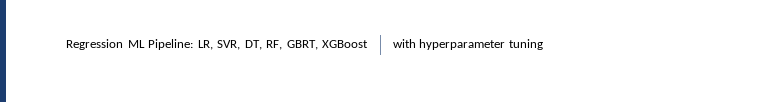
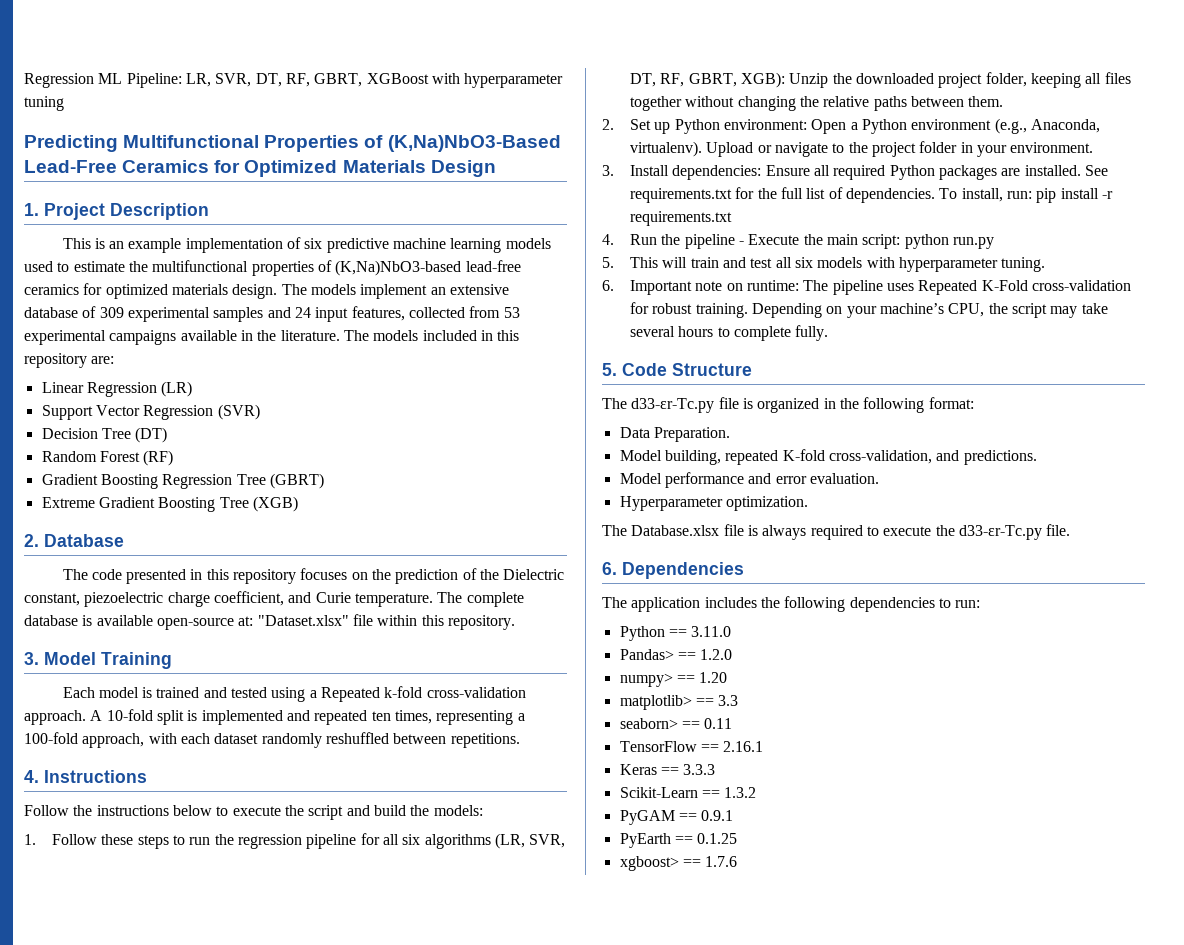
(543, 44) none -> [24,135,561,152] [24,160,496,177] [24,203,209,220] [62,237,551,253] [24,260,521,276] [24,283,509,299] [24,306,520,322] [24,330,520,345] [24,353,115,368] [41,381,193,397] [41,404,260,420] [41,427,168,443] [41,450,174,466] [41,473,324,489] [41,496,298,512] [24,534,124,547] [62,568,565,584] [24,591,524,607] [24,614,515,630] [24,652,172,669] [62,686,526,702] [24,709,525,725] [24,732,520,748] [24,770,147,783] [24,805,483,820] [24,833,566,849] [630,72,1131,88] [630,96,1004,111] [602,118,1101,134] [630,141,1094,157] [602,165,1109,180] [630,187,1113,203] [630,211,733,226] [602,234,995,249] [602,257,1046,272] [602,280,1132,295] [630,302,1108,318] [630,325,829,341] [602,363,752,376] [602,397,974,413] [619,427,730,442] [619,449,1037,465] [619,472,879,488] [619,496,808,511] [602,524,1071,540] [602,562,744,579] [602,596,981,612] [619,626,732,641] [619,649,733,660] [619,672,728,687] [619,695,739,710] [619,718,733,729] [619,741,764,752] [619,764,716,775] [619,787,757,798] [619,810,734,825] [619,833,738,848] [619,856,738,871] // Predicting Multifunctional Properties of (K,Na)NbO3-Based Lead-Free Ceramics for Optimized Materials Design // 1. Project Description // This is an example implementation of six predictive machine learning models used to estimate the multifunctional properties of (K,Na)NbO3-based lead-free ceramics for optimized materials design. The models implement an extensive database of 309 experimental samples and 24 input features, collected from 53 experimental campaigns available in the literature. The models included in this repository are: // Linear Regression (LR) // Support Vector Regression (SVR) // Decision Tree (DT) // Random Forest (RF) // Gradient Boosting Regression Tree (GBRT) // Extreme Gradient Boosting Tree (XGB) // 2. Database // The code presented in this repository focuses on the prediction of the Dielectric constant, piezoelectric charge coefficient, and Curie temperature. The complete database is available open-source at: "Dataset.xlsx" file within this repository. // 3. Model Training // Each model is trained and tested using a Repeated k-fold cross-validation approach. A 10-fold split is implemented and repeated ten times, representing a 100-fold approach, with each dataset randomly reshuffled between repetitions. // 4. Instructions // Follow the instructions below to execute the script and build the models: // 1. Follow these steps to run the regression pipeline for all six algorithms (LR, SVR, DT, RF, GBRT, XGB): Unzip the downloaded project folder, keeping all files together without changing the relative paths between them. // 2. Set up Python environment: Open a Python environment (e.g., Anaconda, virtualenv). Upload or navigate to the project folder in your environment. // 3. Install dependencies: Ensure all required Python packages are installed. See requirements.txt for the full list of dependencies. To install, run: pip install -r requirements.txt // 4. Run the pipeline - Execute the main script: python run.py // 5. This will train and test all six models with hyperparameter tuning. // 6. Important note on runtime: The pipeline uses Repeated K-Fold cross-validation for robust training. Depending on your machine’s CPU, the script may take several hours to complete fully. // 5. Code Structure // The d33-εr-Tc.py file is organized in the following format: // Data Preparation. // Model building, repeated K-fold cross-validation, and predictions. // Model performance and error evaluation. // Hyperparameter optimization. // The Database.xlsx file is always required to execute the d33-εr-Tc.py file. // 6. Dependencies // The application includes the following dependencies to run: // Python == 3.11.0 // Pandas> == 1.2.0 // numpy> == 1.20 // matplotlib> == 3.3 // seaborn> == 0.11 // TensorFlow == 2.16.1 // Keras == 3.3.3 // Scikit-Learn == 1.3.2 // PyGAM == 0.9.1 // PyEarth == 0.1.25 // xgboost> == 1.7.6

